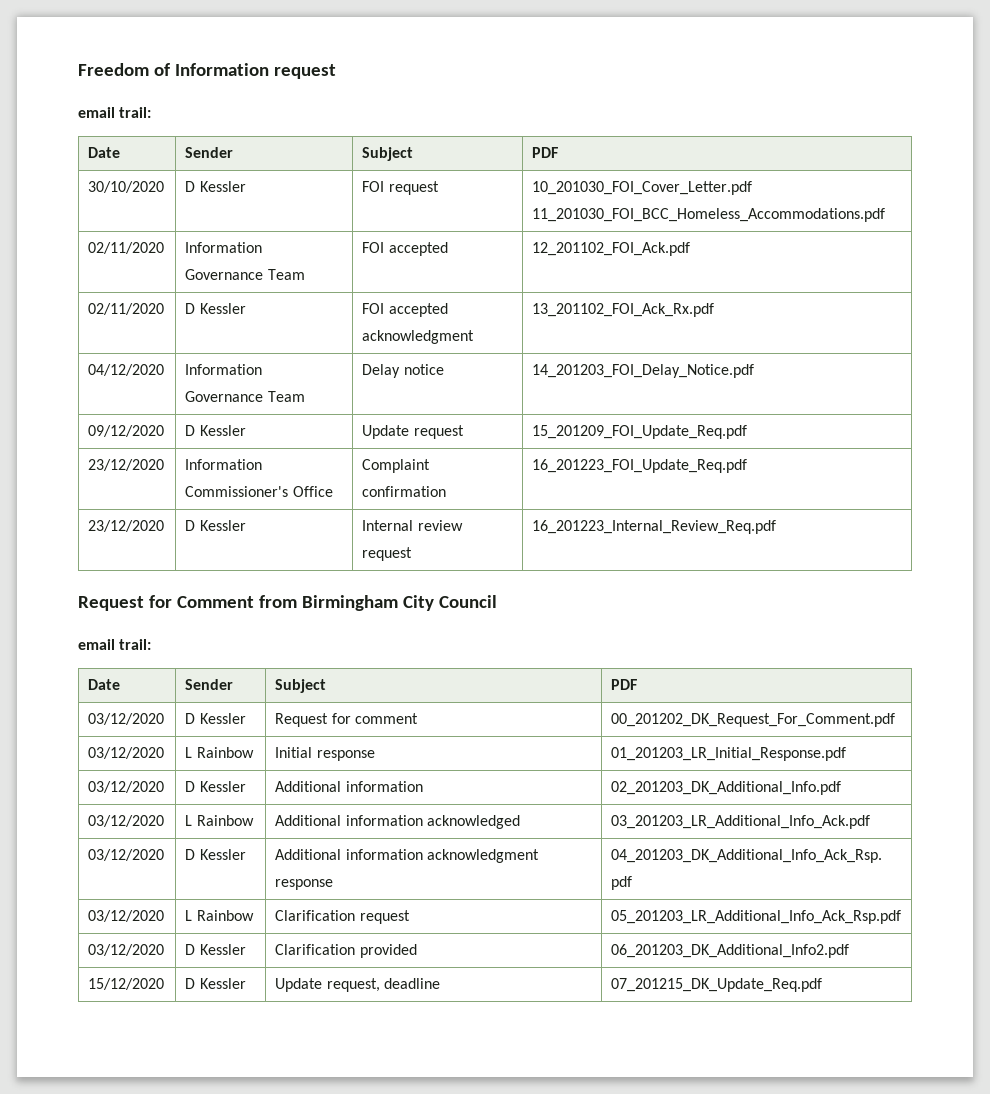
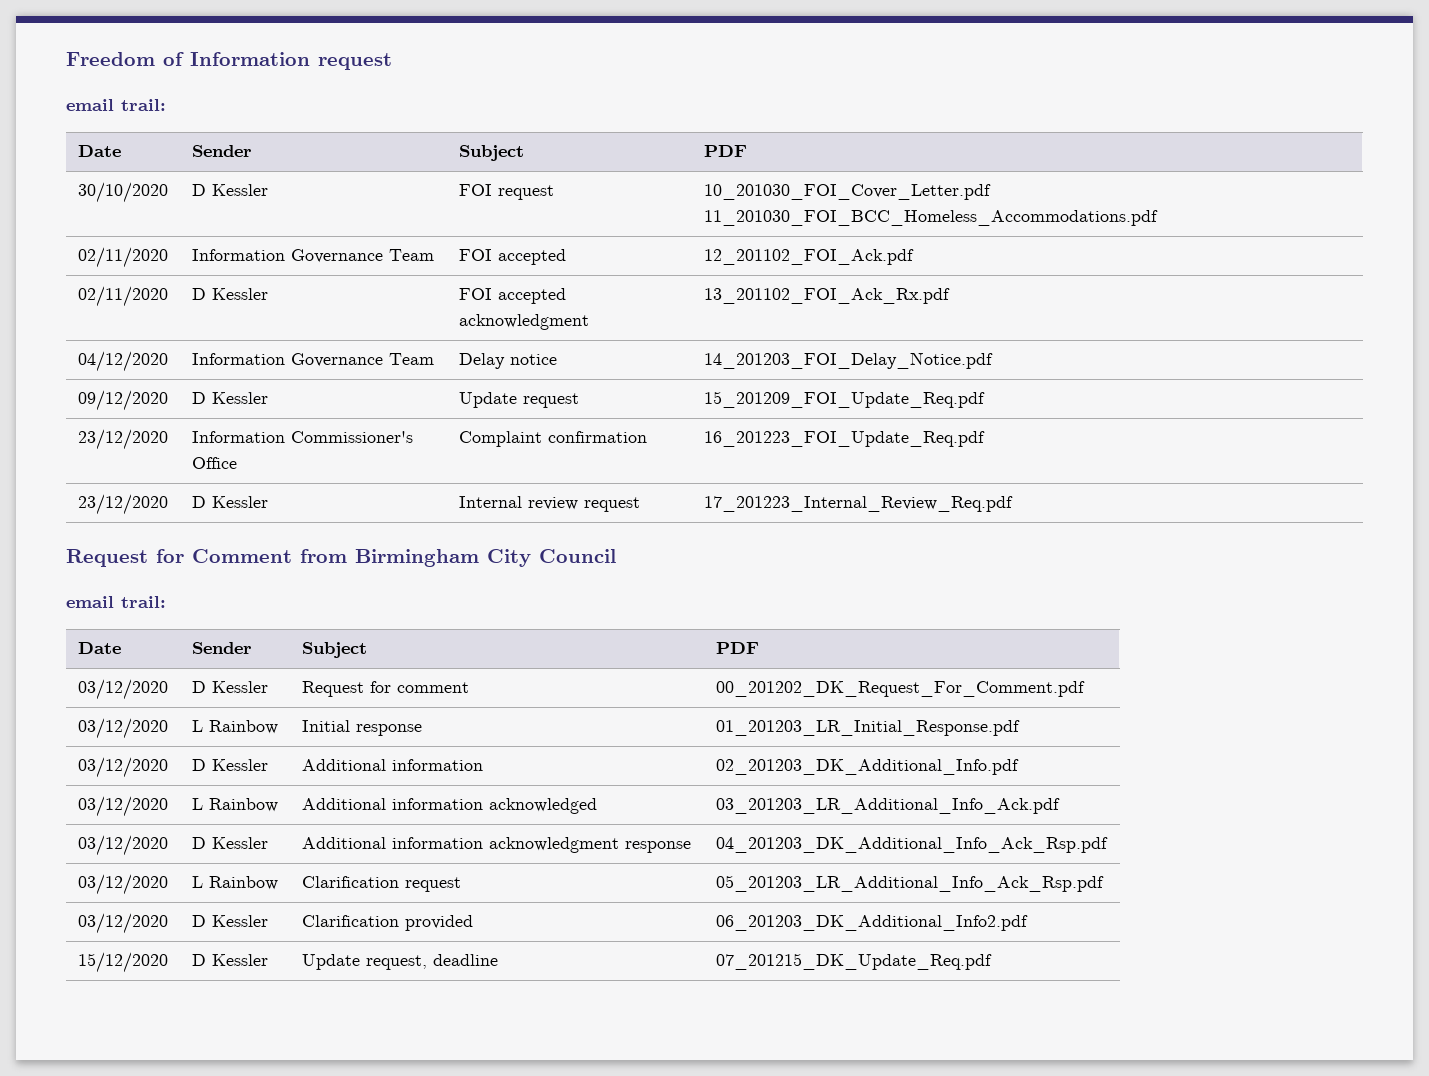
[532,520,777,534] 16_201223_Internal_Review_Req.pdf -> [703,496,1013,512] 17_201223_Internal_Review_Req.pdf

